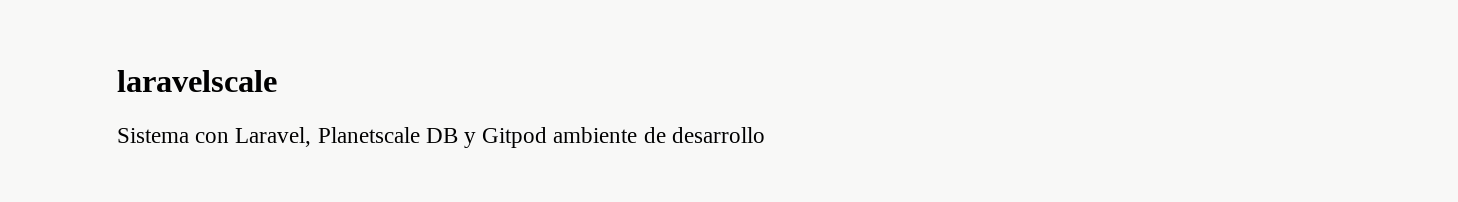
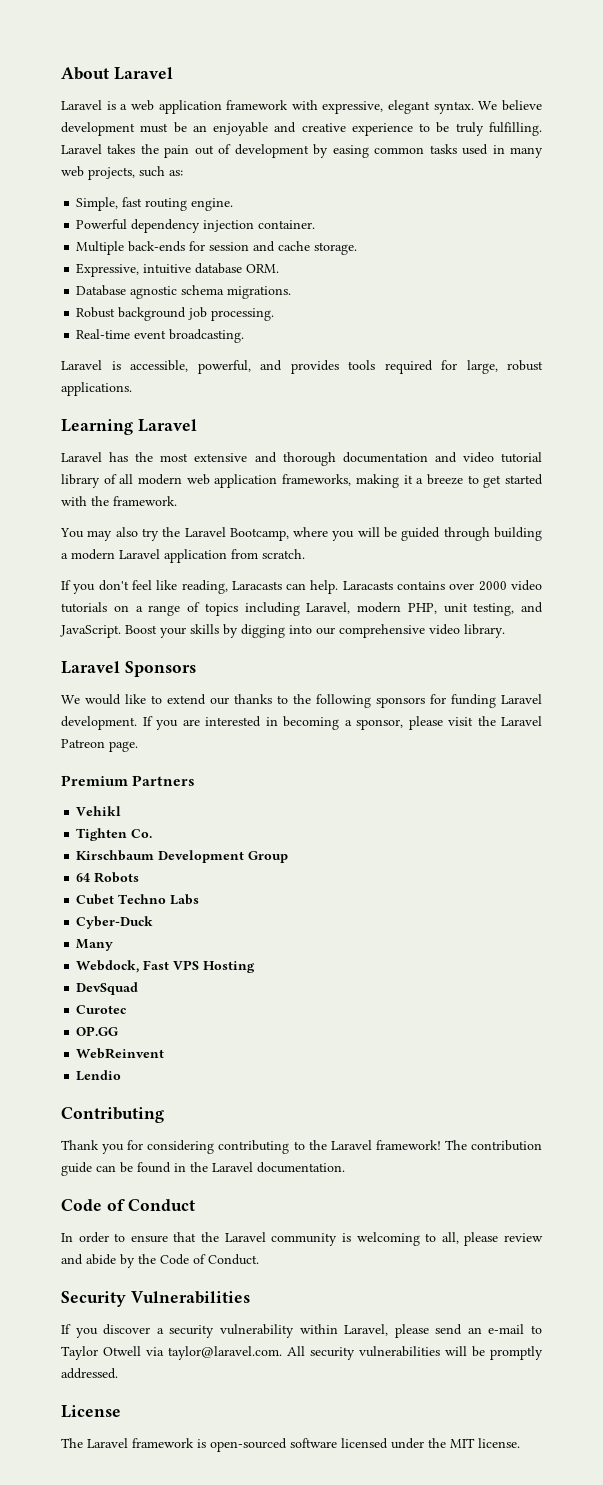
[117,70,277,92] [117,127,765,148] laravelscale // Sistema con Laravel, Planetscale DB y Gitpod ambiente de desarrollo -> [61,67,173,80] [61,100,542,114] [61,122,542,136] [61,144,543,158] [61,166,183,180] [76,197,234,211] [76,219,316,233] [76,241,358,255] [76,263,280,277] [76,285,292,299] [76,307,275,321] [76,329,245,343] [61,360,543,374] [61,382,132,396] [61,419,197,435] [61,452,542,466] [61,474,543,488] [61,496,177,506] [60,527,543,541] [61,549,305,563] [61,580,543,594] [61,602,543,616] [60,624,505,638] [61,661,196,677] [61,694,542,708] [61,716,542,730] [61,739,138,752] [61,775,196,786] [76,806,122,816] [76,828,153,841] [76,850,289,863] [76,872,140,883] [76,894,200,905] [76,916,154,929] [76,939,114,951] [76,960,256,973] [76,982,139,995] [76,1005,127,1014] [76,1026,119,1036] [76,1048,165,1059] [76,1070,122,1081] [61,1107,164,1123] [61,1140,543,1154] [61,1162,345,1176] [61,1199,196,1211] [61,1232,544,1246] [61,1254,259,1268] [61,1291,250,1307] [61,1324,542,1338] [61,1346,543,1360] [61,1368,118,1379] [61,1405,121,1418] [61,1438,520,1452] About Laravel // Laravel is a web application framework with expressive, elegant syntax. We believe development must be an enjoyable and creative experience to be truly fulfilling. Laravel takes the pain out of development by easing common tasks used in many web projects, such as: // Simple, fast routing engine. // Powerful dependency injection container. // Multiple back-ends for session and cache storage. // Expressive, intuitive database ORM. // Database agnostic schema migrations. // Robust background job processing. // Real-time event broadcasting. // Laravel is accessible, powerful, and provides tools required for large, robust applications. // Learning Laravel // Laravel has the most extensive and thorough documentation and video tutorial library of all modern web application frameworks, making it a breeze to get started with the framework. // You may also try the Laravel Bootcamp, where you will be guided through building a modern Laravel application from scratch. // If you don't feel like reading, Laracasts can help. Laracasts contains over 2000 video tutorials on a range of topics including Laravel, modern PHP, unit testing, and JavaScript. Boost your skills by digging into our comprehensive video library. // Laravel Sponsors // We would like to extend our thanks to the following sponsors for funding Laravel development. If you are interested in becoming a sponsor, please visit the Laravel Patreon page. // Premium Partners // Vehikl // Tighten Co. // Kirschbaum Development Group // 64 Robots // Cubet Techno Labs // Cyber-Duck // Many // Webdock, Fast VPS Hosting // DevSquad // Curotec // OP.GG // WebReinvent // Lendio // Contributing // Thank you for considering contributing to the Laravel framework! The contribution guide can be found in the Laravel documentation. // Code of Conduct // In order to ensure that the Laravel community is welcoming to all, please review and abide by the Code of Conduct. // Security Vulnerabilities // If you discover a security vulnerability within Laravel, please send an e-mail to Taylor Otwell via taylor@laravel.com. All security vulnerabilities will be promptly addressed. // License // The Laravel framework is open-sourced software licensed under the MIT license.

